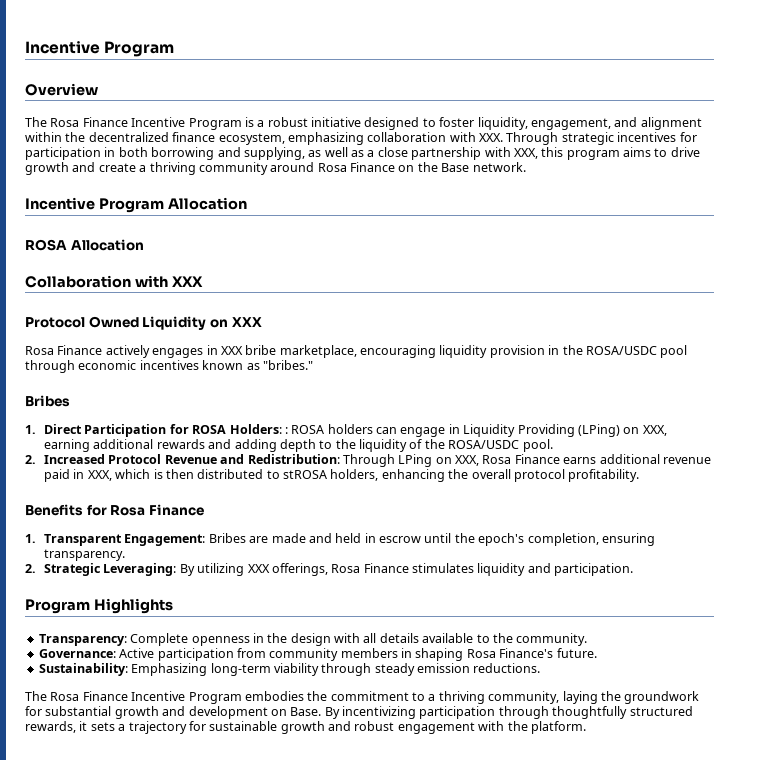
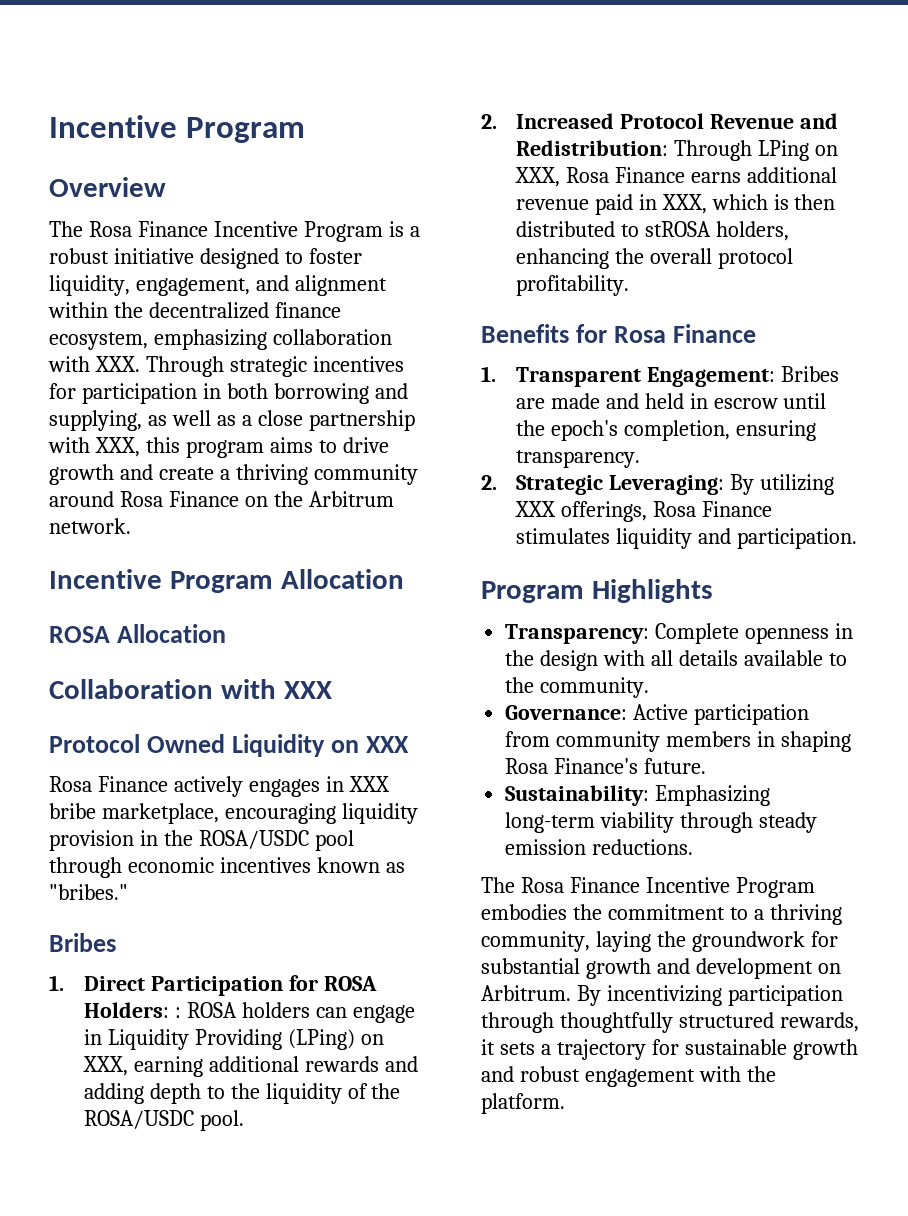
[441,163,470,172] Base -> [308,491,394,507] Arbitrum
[290,707,322,716] Base. -> [481,985,571,1001] Arbitrum.

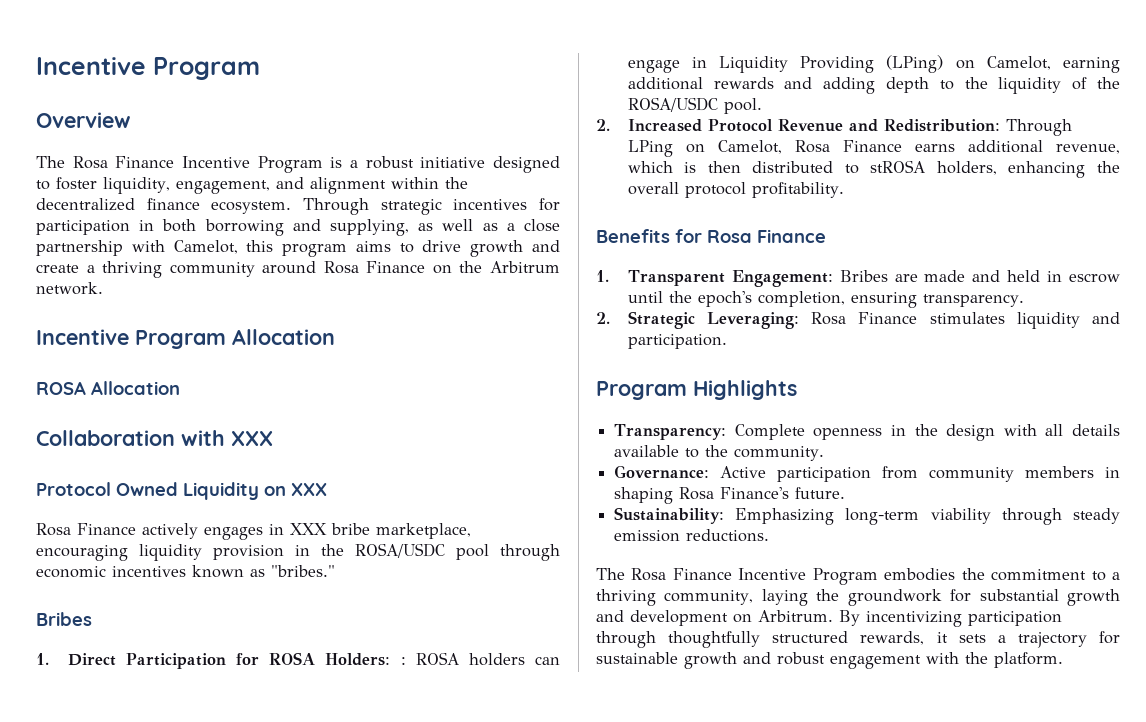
[49,329,392,350] [48,356,140,372] ecosystem, emphasizing collaboration with XXX. -> [211,201,292,214] ecosystem.
[94,437,140,457] XXX, -> [173,240,238,254] Camelot,
[82,1056,128,1076] XXX, -> [986,56,1051,70] Camelot,
[514,167,560,187] XXX, -> [717,140,782,154] Camelot,
[515,194,707,215] revenue paid in XXX, -> [1056,144,1120,154] revenue,
[729,474,834,495] [514,501,647,522] By utilizing XXX offerings, -> (800, 320) none

